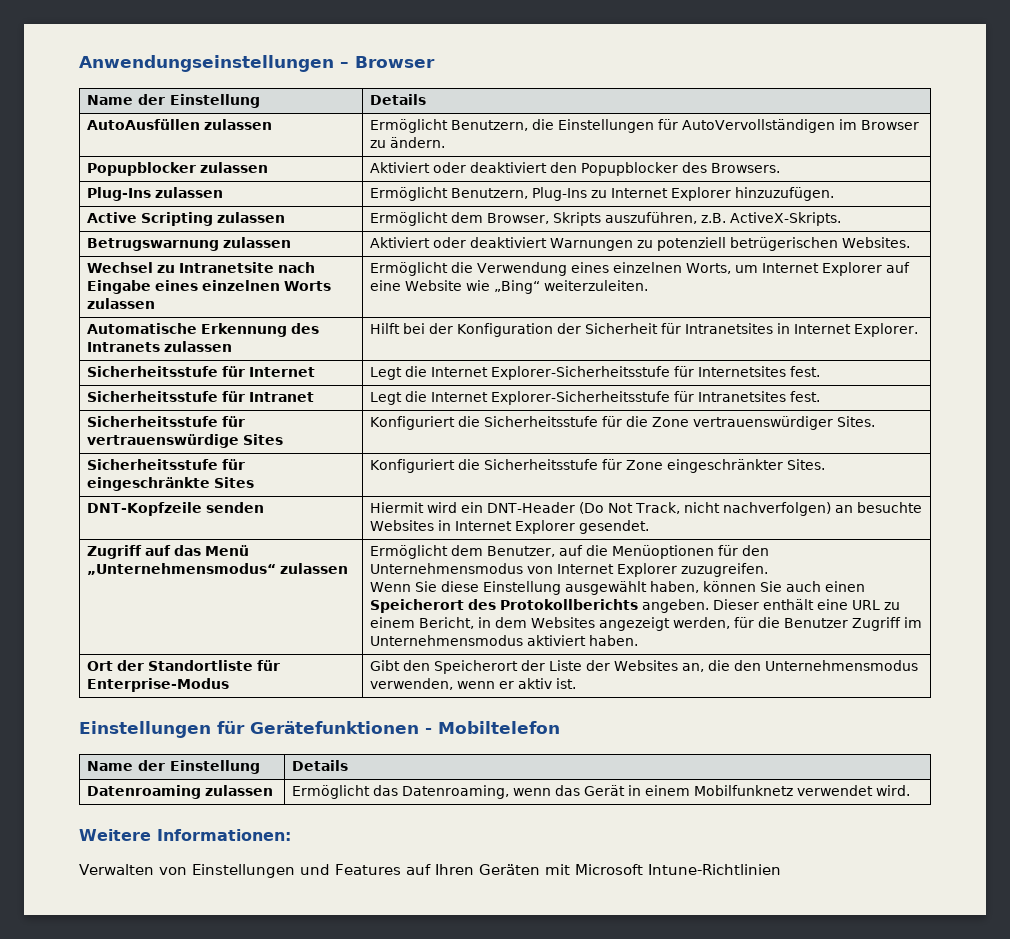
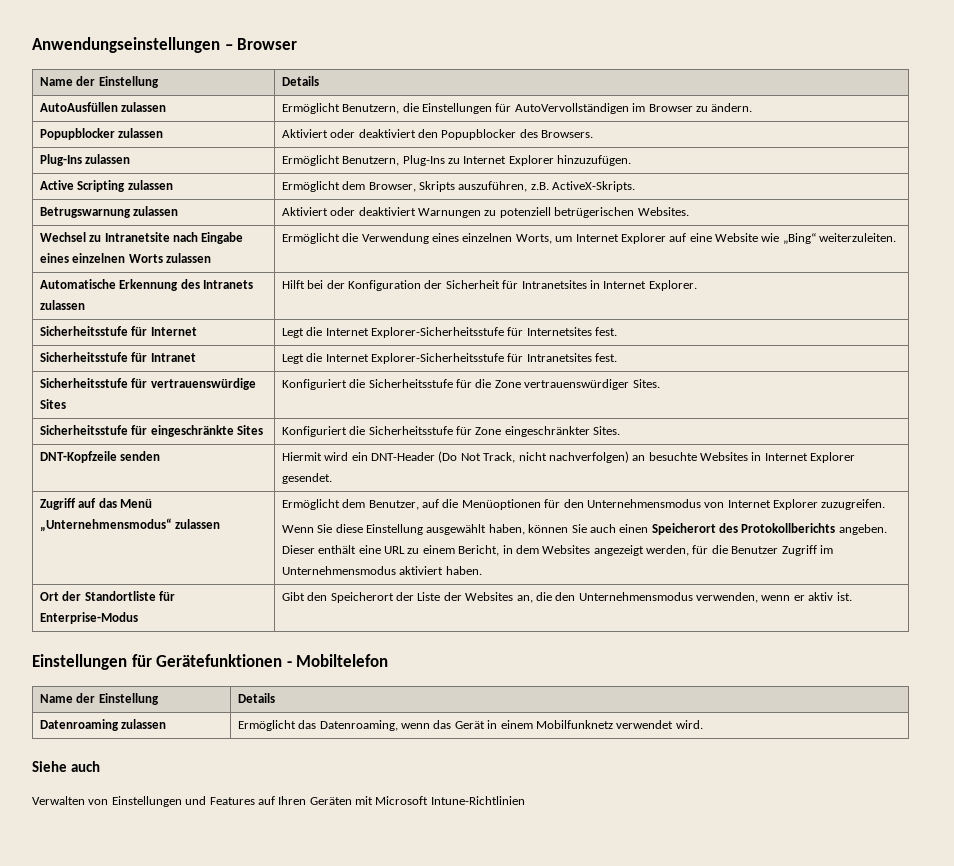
[79,829,291,841] Weitere Informationen: -> [32,761,100,772] Siehe auch

